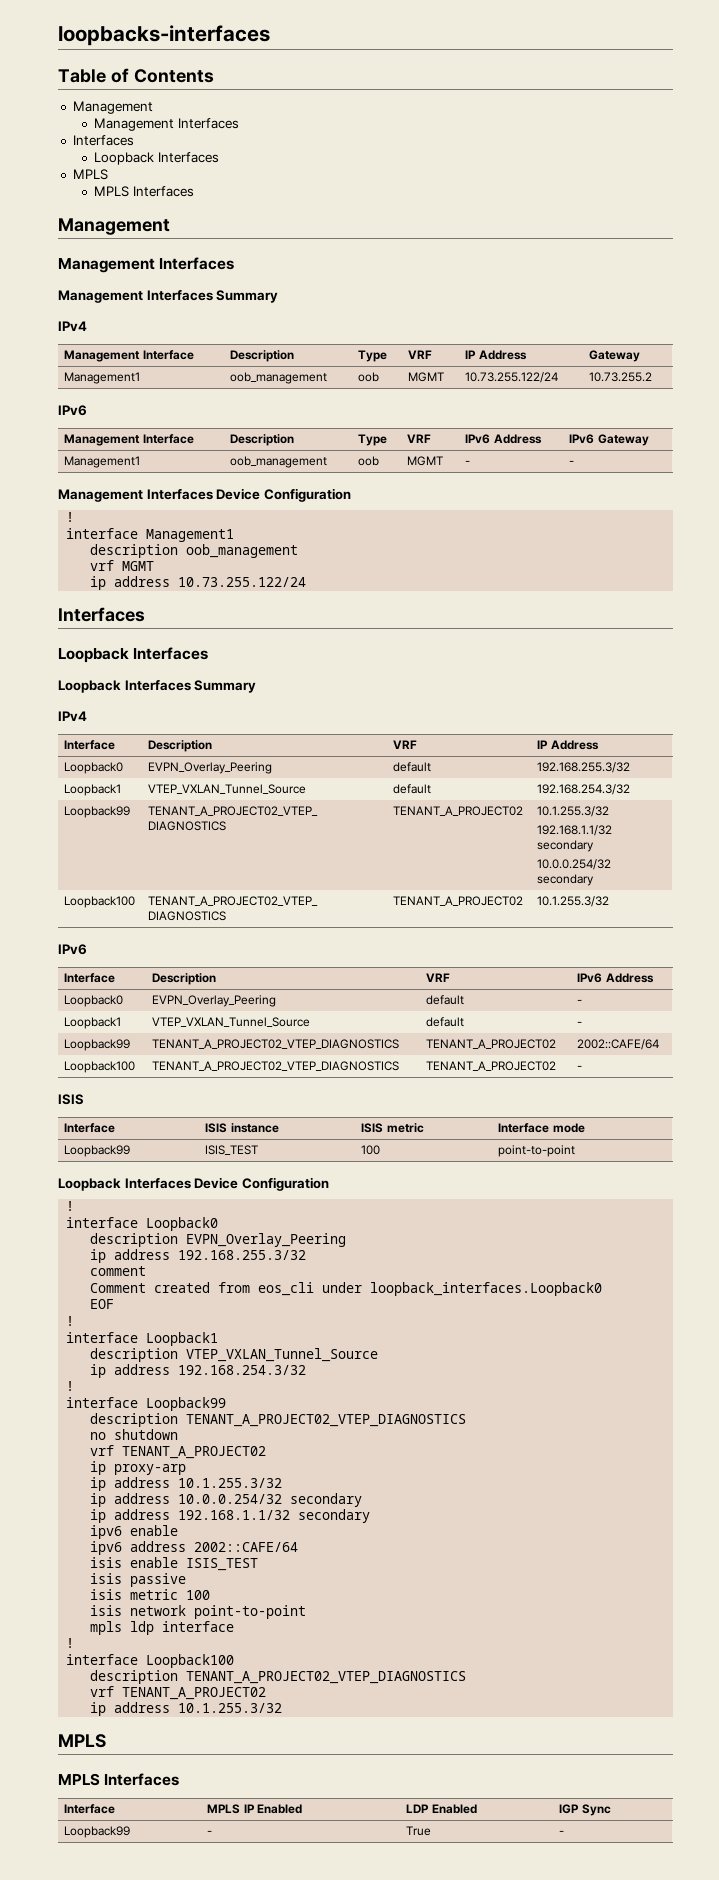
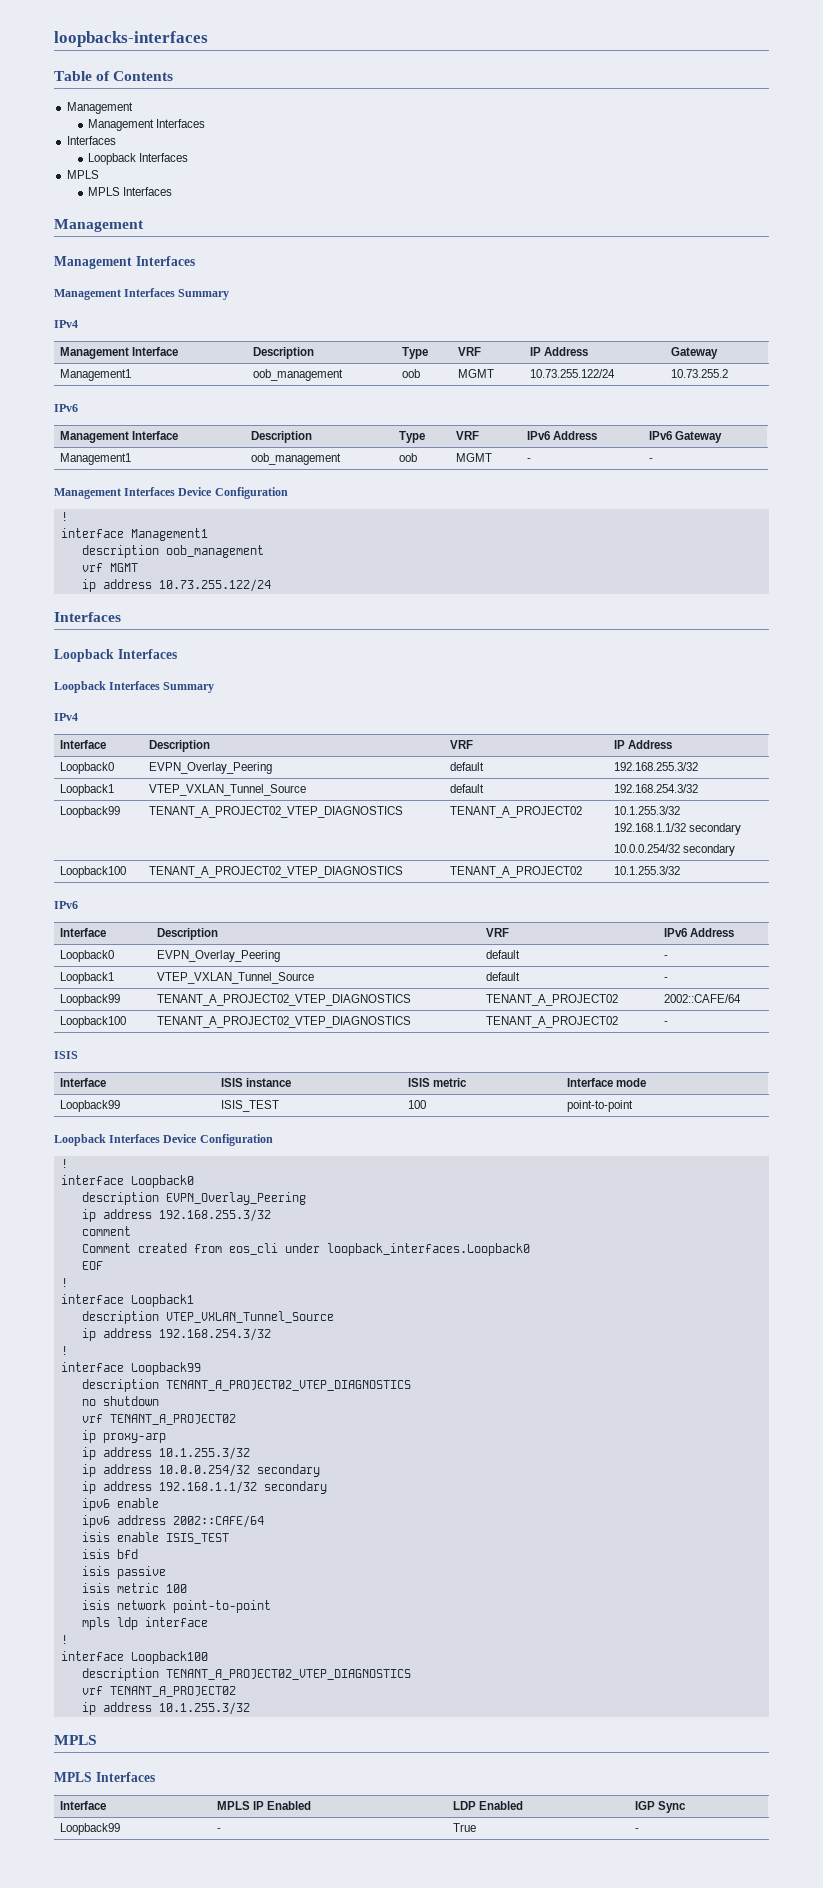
(259, 1564) none -> [81,1549,138,1559] // isis bfd

